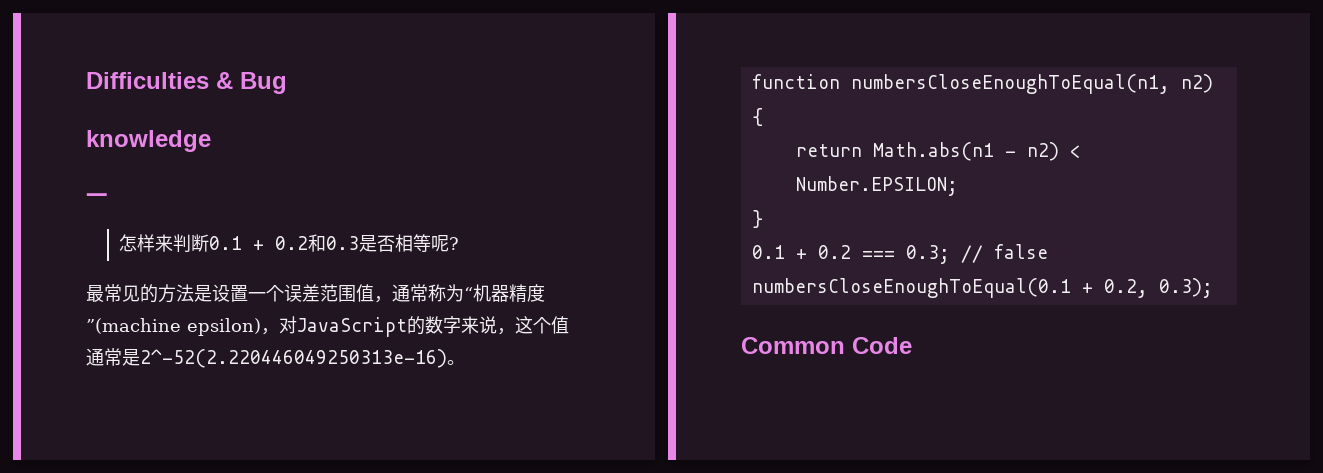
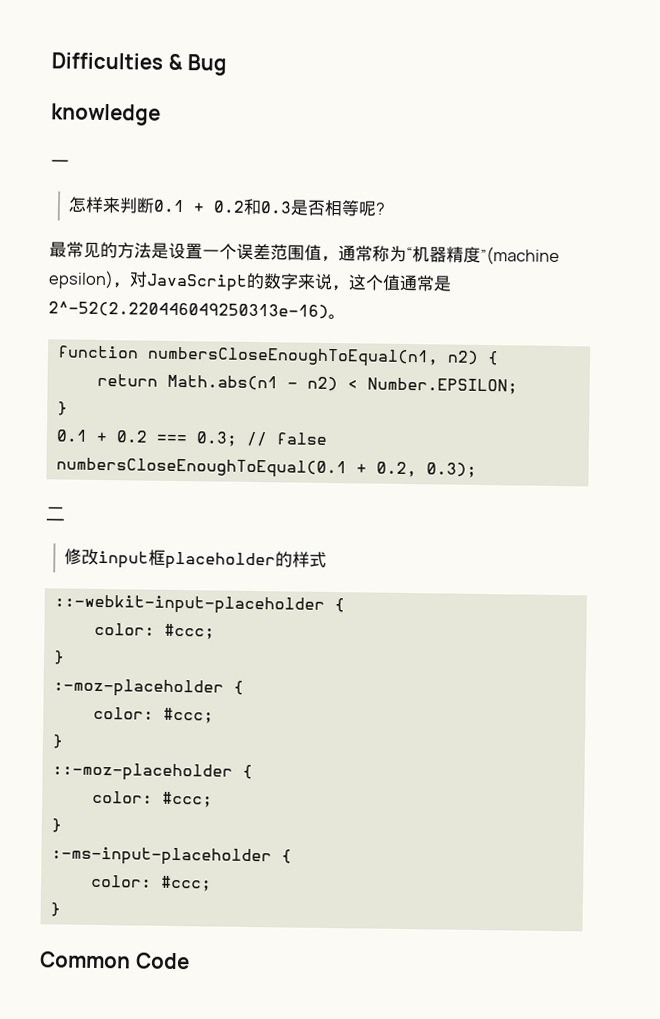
(1213, 288) none -> [45,506,66,521] [64,548,328,571] [53,594,345,615] [93,622,215,640] [52,650,65,665] [52,678,244,698] [92,706,214,724] [51,734,64,749] [51,762,253,782] [91,790,213,808] [50,818,62,833] [50,846,292,867] [90,874,212,892] [49,902,61,917] // 二 // 修改input框placeholder的样式 // ::-webkit-input-placeholder { // color: #ccc; // } // :-moz-placeholder { // color: #ccc; // } // ::-moz-placeholder { // color: #ccc; // } // :-ms-input-placeholder { // color: #ccc; // }

